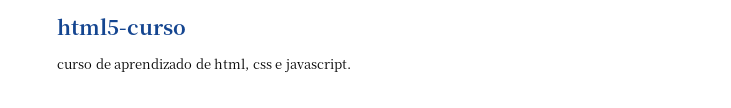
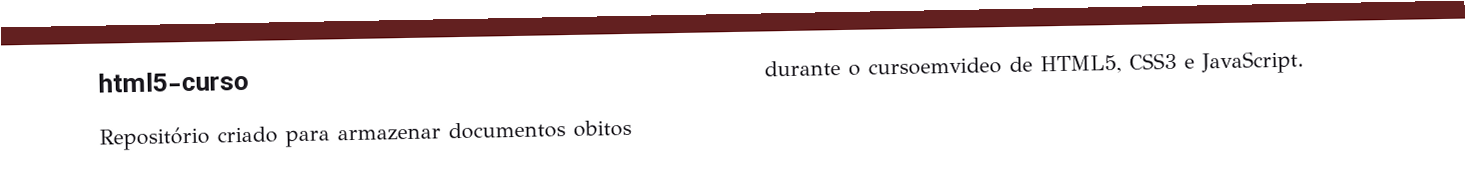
[57,58,351,73] curso de aprendizado de html, css e javascript. -> [99,119,632,151] [764,50,1304,77] Repositório criado para armazenar documentos obitos durante o cursoemvideo de HTML5, CSS3 e JavaScript.

